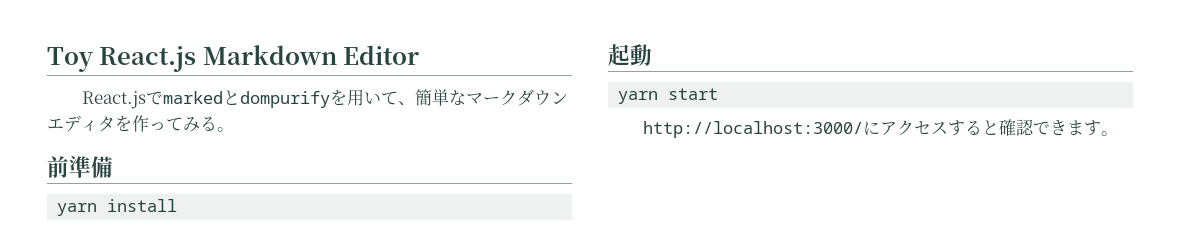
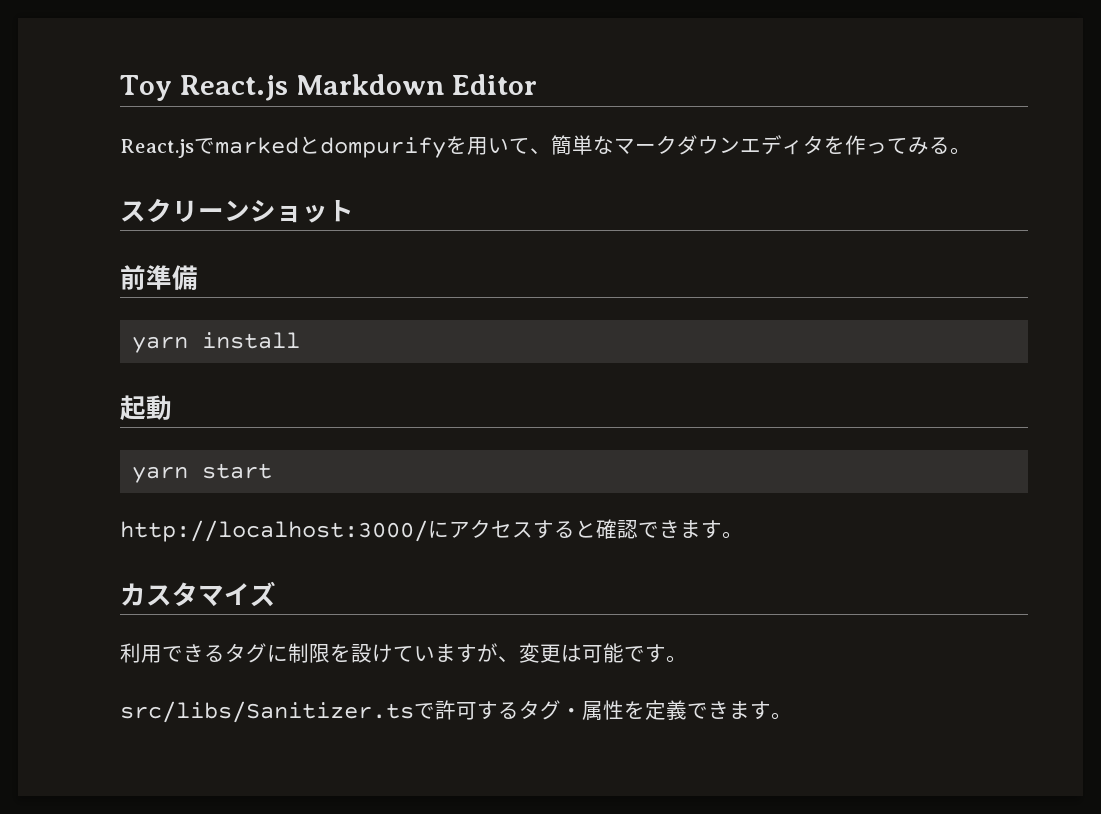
(234, 129) none -> [120,198,354,223] // スクリーンショット
(1119, 133) none -> [120,581,276,607] [120,643,687,663] [120,700,792,723] // カスタマイズ // 利用できるタグに制限を設けていますが、変更は可能です。 // src/libs/Sanitizer.tsで許可するタグ・属性を定義できます。

